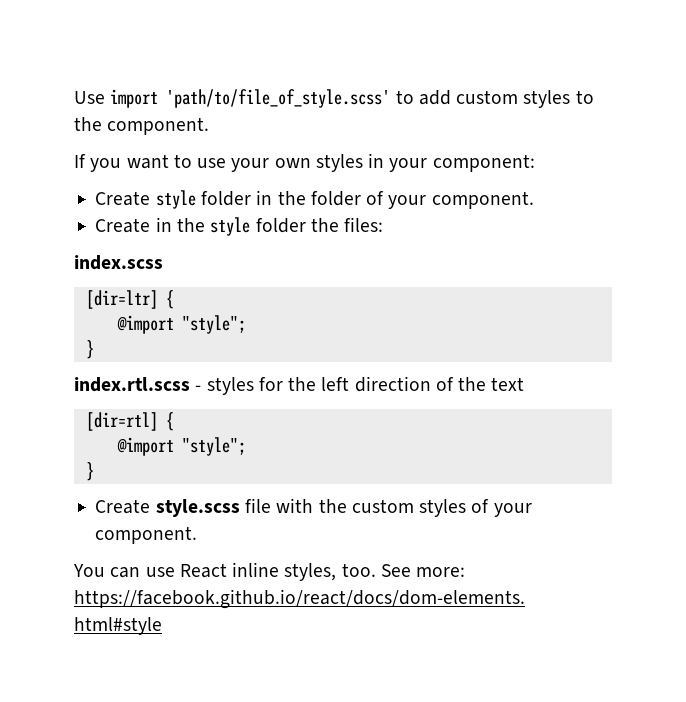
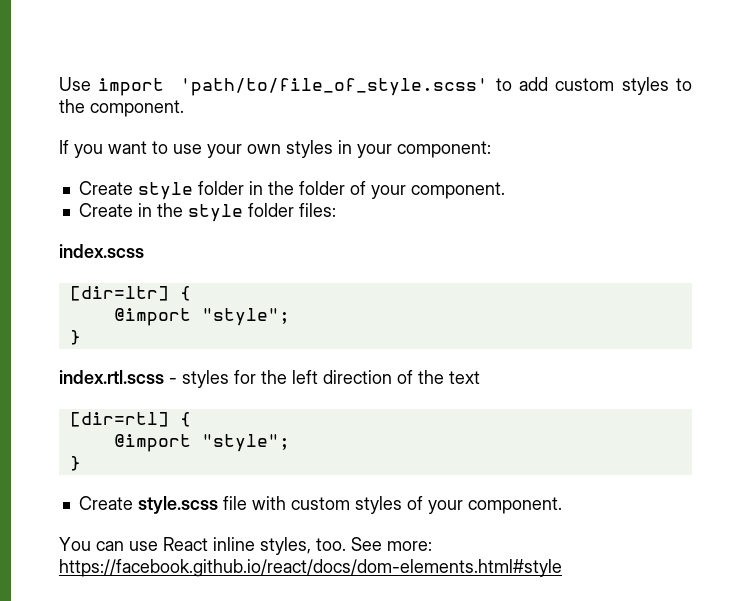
[310,218,339,232] the -> (294, 210) none
[318,499,347,513] the -> (286, 503) none

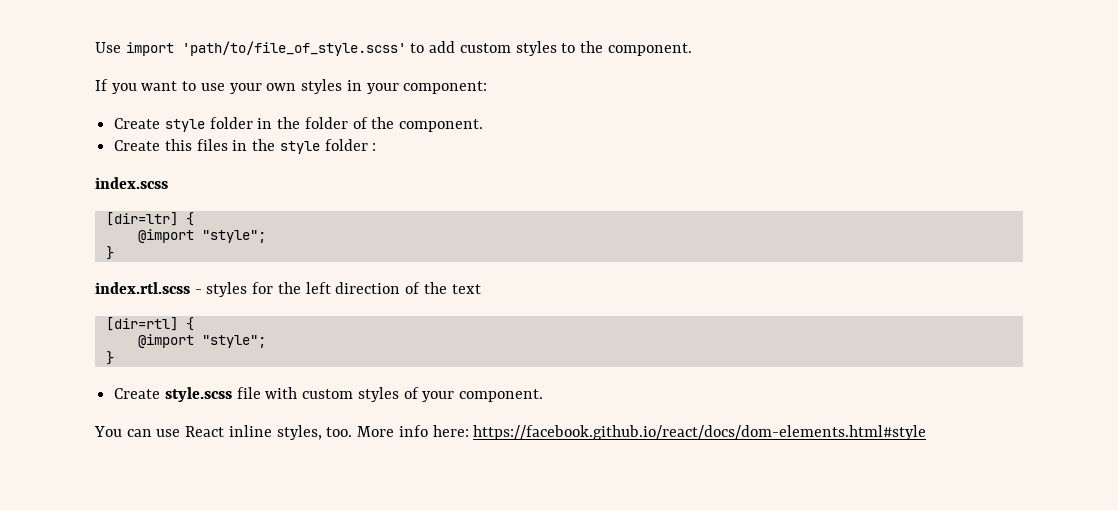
[370,185,406,199] your -> [371,117,395,129] the
(133, 210) none -> [164,139,228,151] this files
[298,203,336,217] files: -> [372,143,377,151] :
[351,537,432,551] See more: -> [357,425,469,437] More info here:

